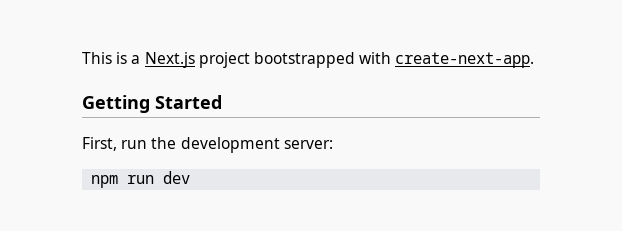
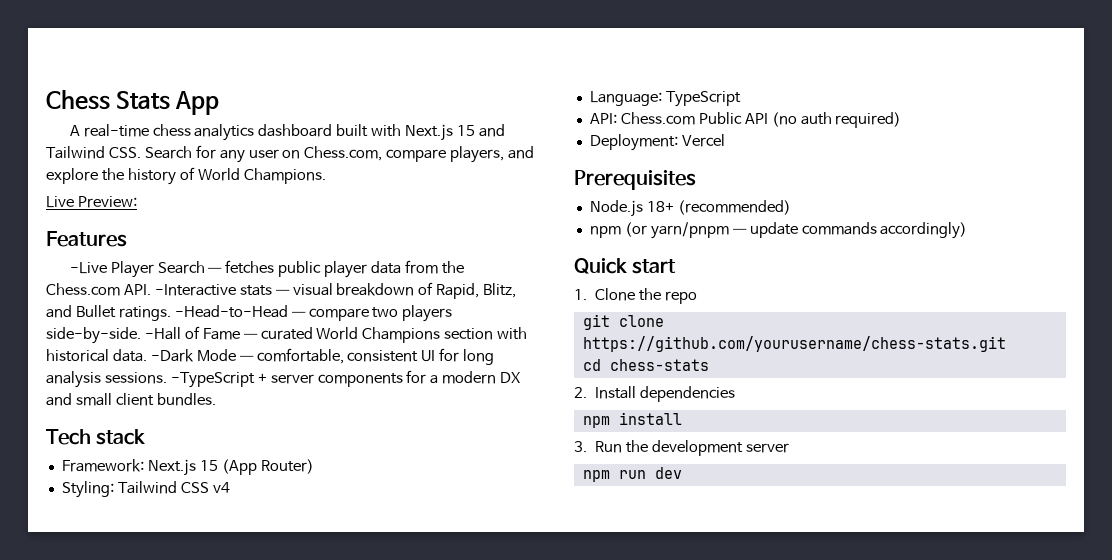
[82,52,535,68] [82,95,222,113] [82,137,148,151] This is a Next.js project bootstrapped with create-next-app. // Getting Started // First, run -> [46,90,220,115] [69,124,505,141] [46,145,535,163] [46,167,326,185] [46,196,137,208] [46,231,127,247] [69,260,464,278] [46,282,517,299] [46,305,453,322] [46,326,528,344] [46,348,495,365] [46,370,521,388] [46,393,216,406] [46,429,146,445] [61,459,314,476] [61,481,230,498] [589,91,741,107] [589,112,902,128] [589,134,725,151] [574,170,696,190] [589,200,791,217] [589,222,968,239] [574,258,677,274] [574,288,697,304] [582,314,664,330] [582,336,1006,352] [582,359,709,371] [574,386,735,402] [582,412,682,428] [574,441,622,453] Chess Stats App // A real-time chess analytics dashboard built with Next.js 15 and Tailwind CSS. Search for any user on Chess.com, compare players, and explore the history of World Champions. // Live Preview: // Features // -Live Player Search — fetches public player data from the Chess.com API. -Interactive stats — visual breakdown of Rapid, Blitz, and Bullet ratings. -Head-to-Head — compare two players side-by-side. -Hall of Fame — curated World Champions section with historical data. -Dark Mode — comfortable, consistent UI for long analysis sessions. -TypeScript + server components for a modern DX and small client bundles. // Tech stack // Framework: Next.js 15 (App Router) // Styling: Tailwind CSS v4 // Language: TypeScript // API: Chess.com Public API (no auth required) // Deployment: Vercel // Prerequisites // Node.js 18+ (recommended) // npm (or yarn/pnpm — update commands accordingly) // Quick start // 1. Clone the repo // git clone https://github.com/yourusername/chess-stats.git // cd chess-stats // 2. Install dependencies // npm install // 3. Run
[283,140,333,149] server: -> [745,443,789,453] server

